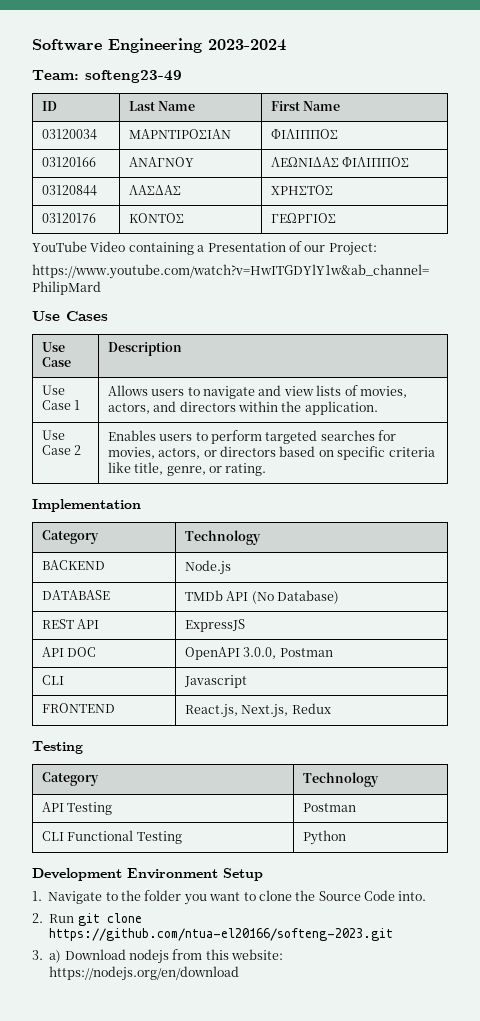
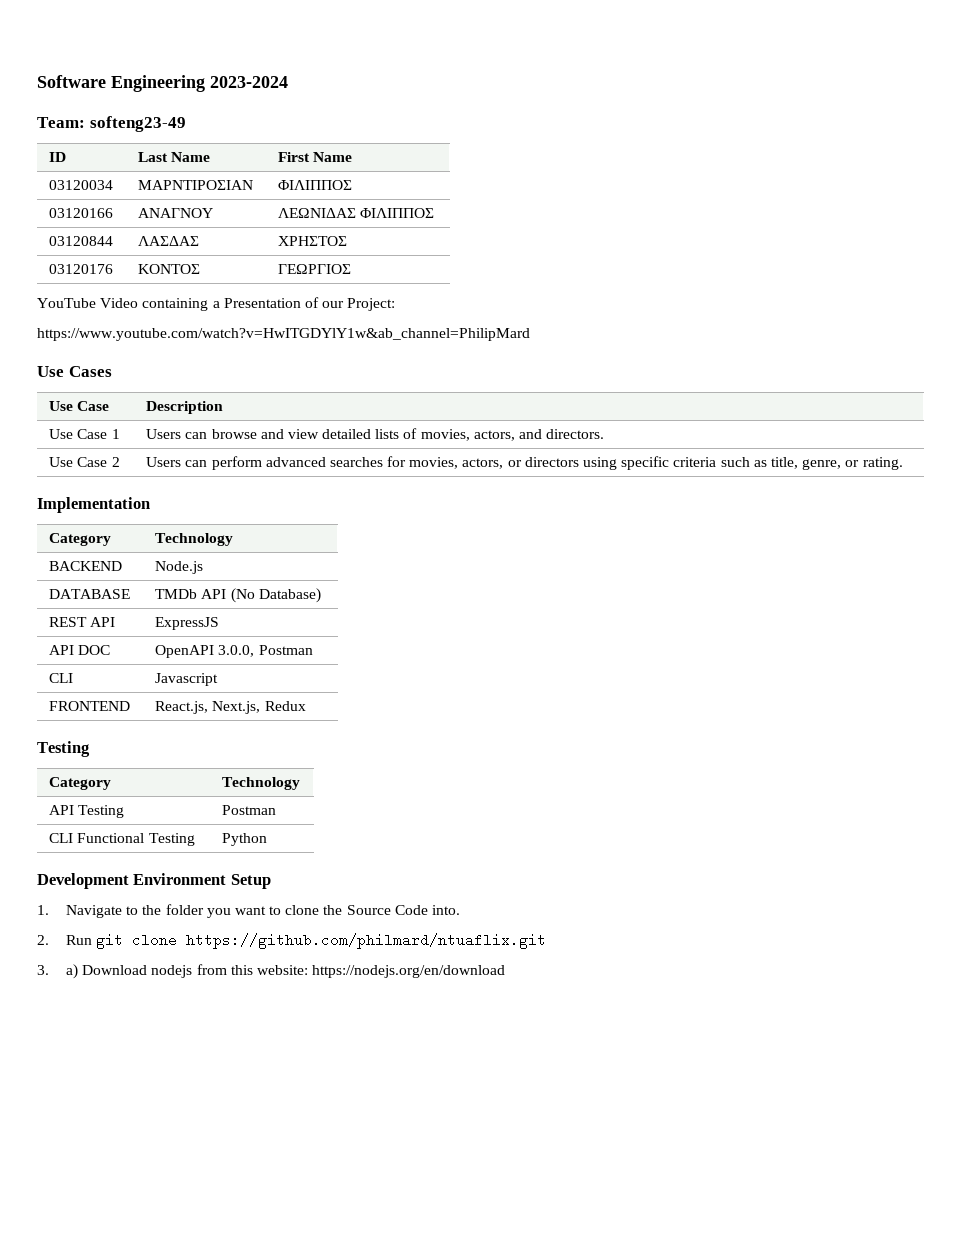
[107,385,256,399] Allows users to navigate -> [146,429,257,439] Users can browse
(314, 391) none -> [322,429,372,439] detailed
[179,401,378,415] directors within the application. -> [546,429,605,439] directors.
[107,430,318,444] Enables users to perform targeted -> [146,456,326,470] Users can perform advanced
[279,446,435,460] [107,462,131,473] based on specific criteria like -> [583,456,767,470] using specific criteria such as
[49,928,394,941] https://github.com/ntua-el20166/softeng-2023.git -> [186,933,547,949] https://github.com/philmard/ntuaflix.git

